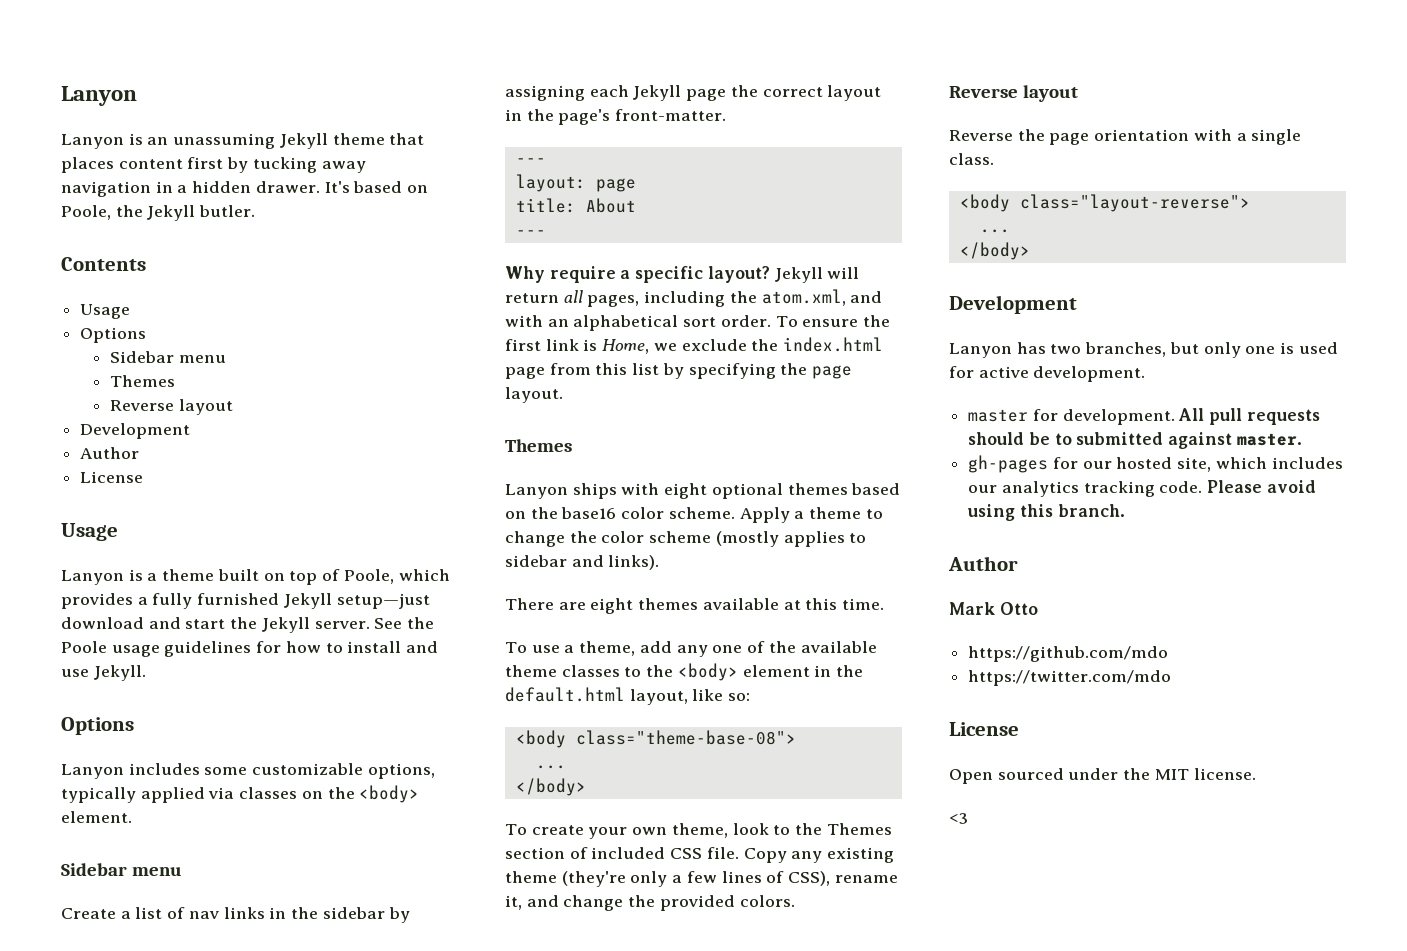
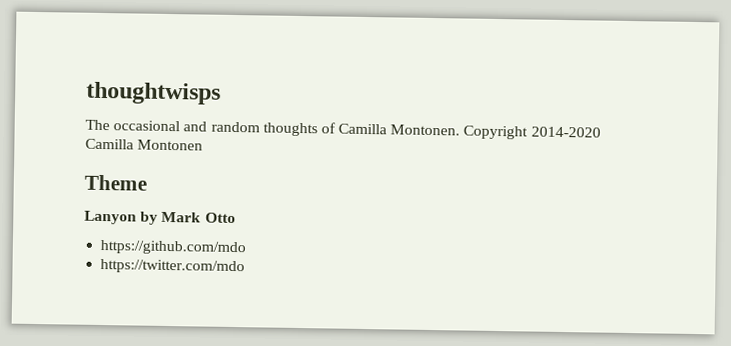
[61,86,137,106] [61,133,425,149] [61,157,366,173] [61,181,429,197] [61,205,256,221] [61,257,146,271] [80,304,131,319] [80,327,147,343] [110,351,226,363] [110,375,176,387] [110,399,233,415] [80,423,191,439] [80,447,140,459] [80,471,144,483] [61,523,118,541] [61,569,450,585] [61,593,430,609] [61,617,435,633] [61,641,439,657] [61,665,146,681] [61,717,134,735] [61,763,435,779] [61,785,420,803] [61,811,132,823] [61,863,183,876] [61,907,410,923] [505,85,882,101] [505,109,727,125] [515,158,546,164] [515,174,636,192] [515,198,636,213] [515,230,546,236] [505,266,860,283] [505,289,883,307] [505,315,891,331] [505,337,884,354] [505,363,853,379] [505,387,563,403] [505,439,572,452] [505,483,901,499] [505,507,883,523] [505,531,867,547] [505,555,660,570] [505,598,885,614] [505,641,877,657] [505,663,864,681] [505,687,751,705] [515,730,796,748] [535,765,566,769] [515,778,586,796] [505,823,892,839] [505,847,895,863] [505,871,898,887] [505,895,795,911] [949,85,1079,102] [949,129,1302,145] [949,153,994,165] [959,194,1250,212] [979,229,1010,233] [959,242,1030,260] [949,295,1077,314] [949,342,1338,358] [949,366,1146,382] [968,408,1320,425] [968,432,1302,449] [968,455,1343,473] [968,480,1316,497] [967,504,1125,521] [948,556,1018,571] [949,602,1038,615] [968,646,1169,662] [968,670,1172,686] [949,722,1019,736] [949,768,1256,784] [949,813,968,824] Lanyon // Lanyon is an unassuming Jekyll theme that places content first by tucking away navigation in a hidden drawer. It's based on Poole, the Jekyll butler. // Contents // Usage // Options // Sidebar menu // Themes // Reverse layout // Development // Author // License // Usage // Lanyon is a theme built on top of Poole, which provides a fully furnished Jekyll setup—just download and start the Jekyll server. See the Poole usage guidelines for how to install and use Jekyll. // Options // Lanyon includes some customizable options, typically applied via classes on the <body> element. // Sidebar menu // Create a list of nav links in the sidebar by assigning each Jekyll page the correct layout in the page's front-matter. // --- // layout: page // title: About // --- // Why require a specific layout? Jekyll will return all pages, including the atom.xml, and with an alphabetical sort order. To ensure the first link is Home, we exclude the index.html page from this list by specifying the page layout. // Themes // Lanyon ships with eight optional themes based on the base16 color scheme. Apply a theme to change the color scheme (mostly applies to sidebar and links). // There are eight themes available at this time. // To use a theme, add any one of the available theme classes to the <body> element in the default.html layout, like so: // <body class="theme-base-08"> // ... // </body> // To create your own theme, look to the Themes section of included CSS file. Copy any existing theme (they're only a few lines of CSS), rename it, and change the provided colors. // Reverse layout // Reverse the page orientation with a single class. // <body class="layout-reverse"> // ... // </body> // Development // Lanyon has two branches, but only one is used for active development. // master for development. All pull requests should be to submitted against master. // gh-pages for our hosted site, which includes our analytics tracking code. Please avoid using this branch. // Author // Mark Otto // https://github.com/mdo // https://twitter.com/mdo // License // Open sourced under the MIT license. // <3 -> [86,81,221,105] [85,119,601,140] [85,138,204,151] [84,174,147,191] [84,210,236,225] [100,239,247,256] [100,258,246,275] thoughtwisps // The occasional and random thoughts of Camilla Montonen. Copyright 2014-2020 Camilla Montonen // Theme // Lanyon by Mark Otto // https://github.com/mdo // https://twitter.com/mdo

